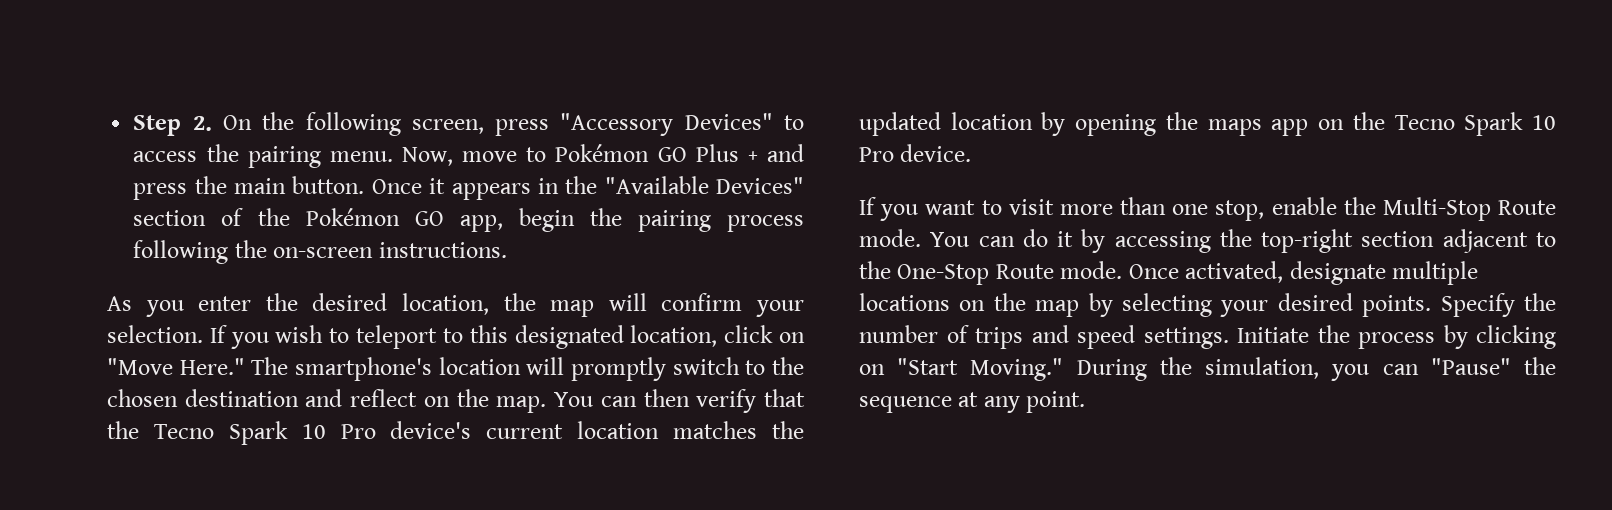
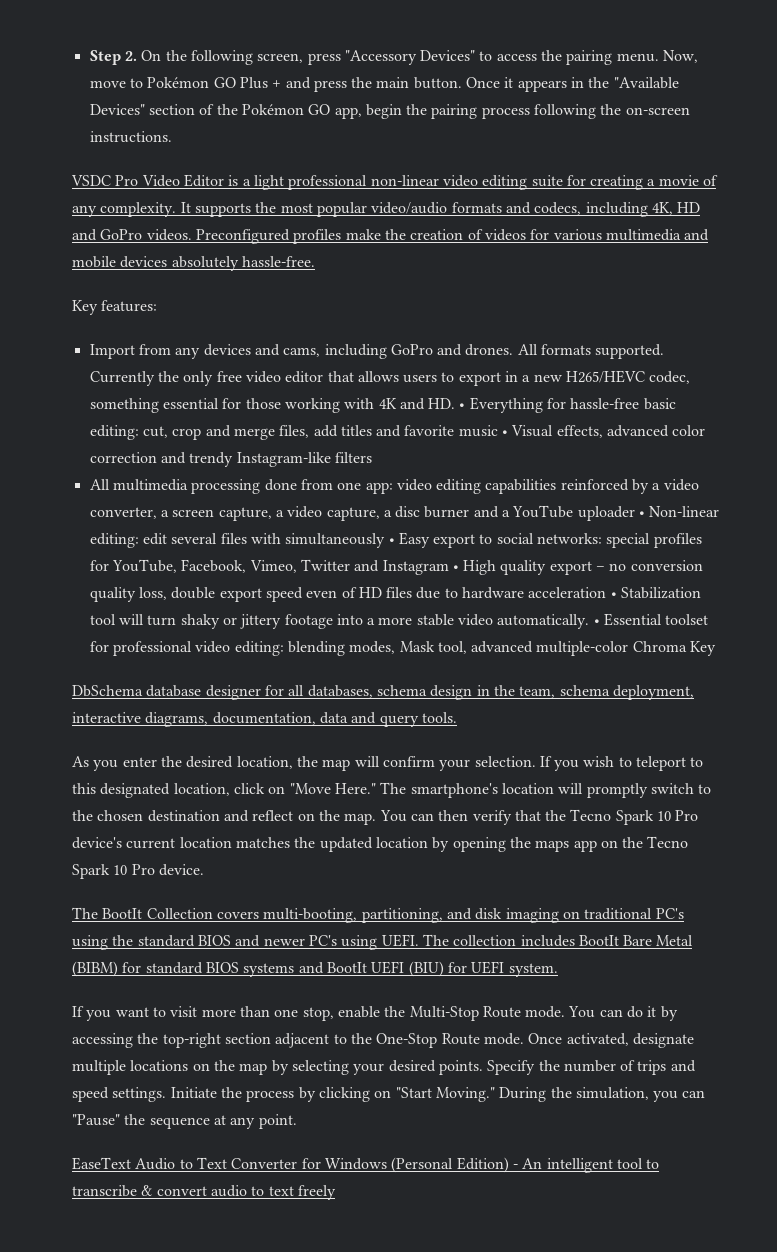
(507, 250) none -> [71,174,719,190] [72,202,701,217] [72,229,710,244] [72,256,315,271] [72,300,158,315] [89,344,665,359] [89,370,691,386] [89,397,676,413] [89,425,706,440] [89,452,372,467] [89,479,699,494] [89,505,720,521] [89,532,702,548] [89,559,703,575] [89,587,702,602] [89,613,709,629] [89,641,717,656] [72,685,694,700] [72,712,457,727] // VSDC Pro Video Editor is a light professional non-linear video editing suite for creating a movie of any complexity. It supports the most popular video/audio formats and codecs, including 4K, HD and GoPro videos. Preconfigured profiles make the creation of videos for various multimedia and mobile devices absolutely hassle-free. // Key features: // Import from any devices and cams, including GoPro and drones. All formats supported. Сurrently the only free video editor that allows users to export in a new H265/HEVC codec, something essential for those working with 4K and HD. • Everything for hassle-free basic editing: cut, crop and merge files, add titles and favorite music • Visual effects, advanced color correction and trendy Instagram-like filters // All multimedia processing done from one app: video editing capabilities reinforced by a video converter, a screen capture, a video capture, a disc burner and a YouTube uploader • Non-linear editing: edit several files with simultaneously • Easy export to social networks: special profiles for YouTube, Facebook, Vimeo, Twitter and Instagram • High quality export – no conversion quality loss, double export speed even of HD files due to hardware acceleration • Stabilization tool will turn shaky or jittery footage into a more stable video automatically. • Essential toolset for professional video editing: blending modes, Mask tool, advanced multiple-color Chroma Key // DbSchema database designer for all databases, schema design in the team, schema deployment, interactive diagrams, documentation, data and query tools.
(972, 153) none -> [72,907,684,923] [72,934,694,950] [72,961,558,977] // The BootIt Collection covers multi-booting, partitioning, and disk imaging on traditional PC's using the standard BIOS and newer PC's using UEFI. The collection includes BootIt Bare Metal (BIBM) for standard BIOS systems and BootIt UEFI (BIU) for UEFI system.
(1086, 402) none -> [72,1157,660,1173] [72,1185,336,1200] // EaseText Audio to Text Converter for Windows (Personal Edition) - An intelligent tool to transcribe & convert audio to text freely

